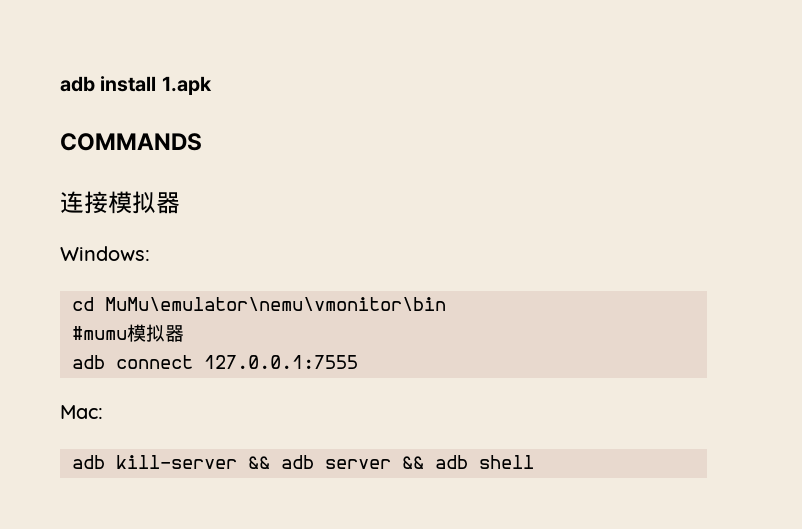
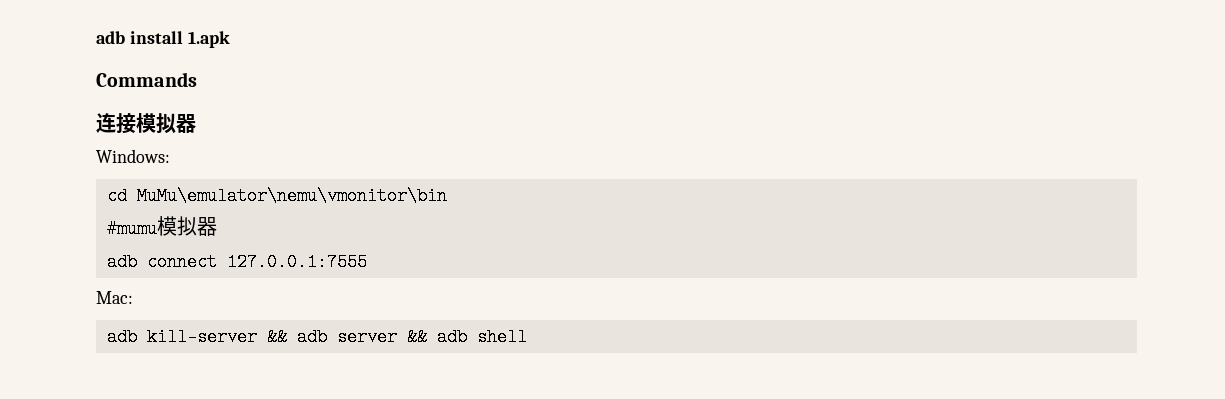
[60,133,202,151] COMMANDS -> [96,72,197,87] Commands

